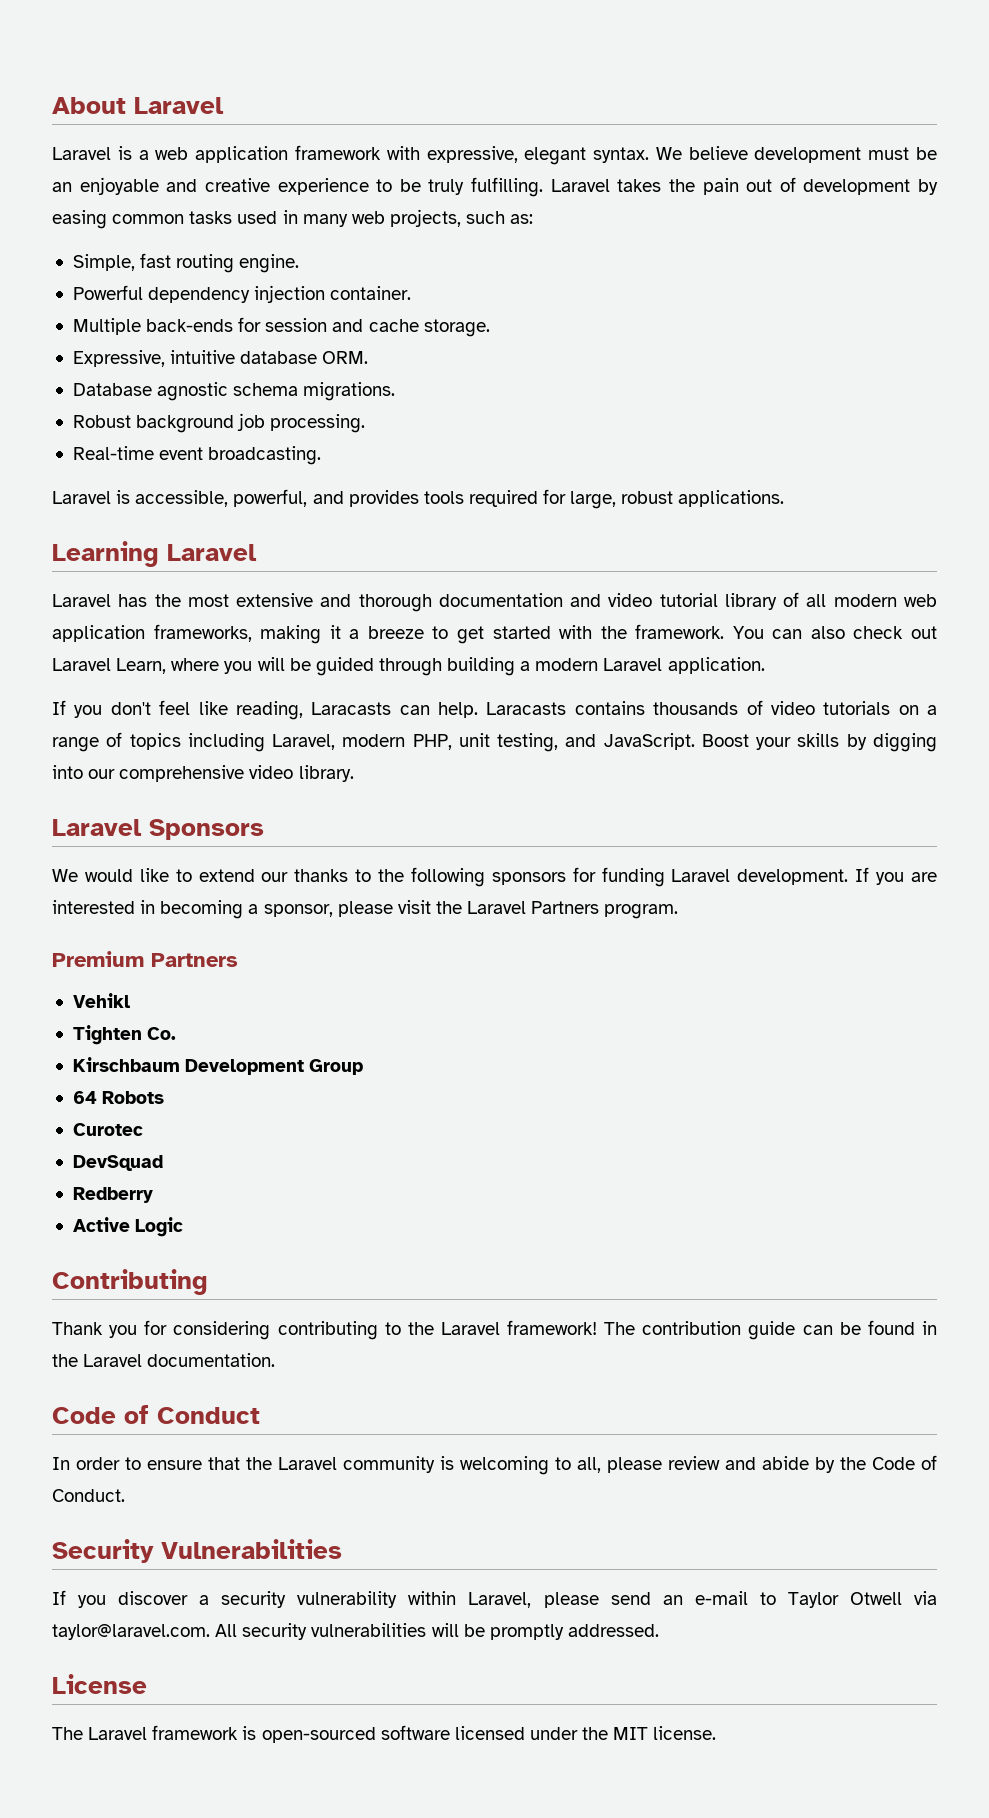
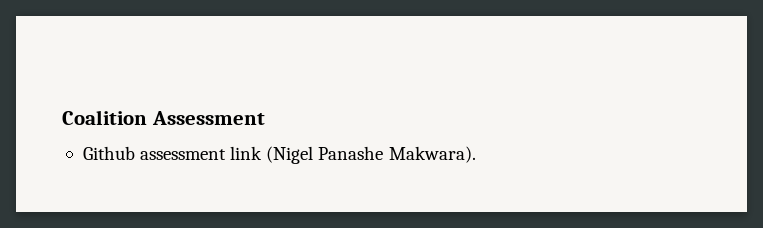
[52,97,224,114] [52,145,938,165] [52,177,938,197] [52,209,534,229] [72,253,300,273] [72,285,412,303] [72,317,490,337] [72,350,369,367] [72,382,396,401] [72,413,366,433] [72,446,322,465] [52,489,785,509] [52,541,257,567] [52,592,937,612] [52,624,937,644] [52,657,765,676] [52,700,937,720] [52,732,937,752] [52,765,354,782] [52,819,264,840] [52,867,937,887] [52,900,679,919] [52,951,238,967] [72,993,130,1008] [72,1025,177,1045] [72,1057,364,1075] [72,1091,165,1104] [72,1123,143,1136] [72,1155,163,1171] [72,1187,153,1203] [72,1217,184,1237] [52,1269,208,1295] [52,1320,937,1340] [52,1353,276,1367] [52,1405,260,1424] [52,1455,937,1475] [52,1489,125,1502] [52,1539,342,1563] [52,1590,938,1608] [52,1623,659,1640] [52,1674,147,1694] [52,1725,717,1743] About Laravel // Laravel is a web application framework with expressive, elegant syntax. We believe development must be an enjoyable and creative experience to be truly fulfilling. Laravel takes the pain out of development by easing common tasks used in many web projects, such as: // Simple, fast routing engine. // Powerful dependency injection container. // Multiple back-ends for session and cache storage. // Expressive, intuitive database ORM. // Database agnostic schema migrations. // Robust background job processing. // Real-time event broadcasting. // Laravel is accessible, powerful, and provides tools required for large, robust applications. // Learning Laravel // Laravel has the most extensive and thorough documentation and video tutorial library of all modern web application frameworks, making it a breeze to get started with the framework. You can also check out Laravel Learn, where you will be guided through building a modern Laravel application. // If you don't feel like reading, Laracasts can help. Laracasts contains thousands of video tutorials on a range of topics including Laravel, modern PHP, unit testing, and JavaScript. Boost your skills by digging into our comprehensive video library. // Laravel Sponsors // We would like to extend our thanks to the following sponsors for funding Laravel development. If you are interested in becoming a sponsor, please visit the Laravel Partners program. // Premium Partners // Vehikl // Tighten Co. // Kirschbaum Development Group // 64 Robots // Curotec // DevSquad // Redberry // Active Logic // Contributing // Thank you for considering contributing to the Laravel framework! The contribution guide can be found in the Laravel documentation. // Code of Conduct // In order to ensure that the Laravel community is welcoming to all, please review and abide by the Code of Conduct. // Security Vulnerabilities // If you discover a security vulnerability within Laravel, please send an e-mail to Taylor Otwell via taylor@laravel.com. All security vulnerabilities will be promptly addressed. // License // The Laravel framework is open-sourced software licensed under the MIT license. -> [62,110,265,125] [82,146,476,164] Coalition Assessment // Github assessment link (Nigel Panashe Makwara).

